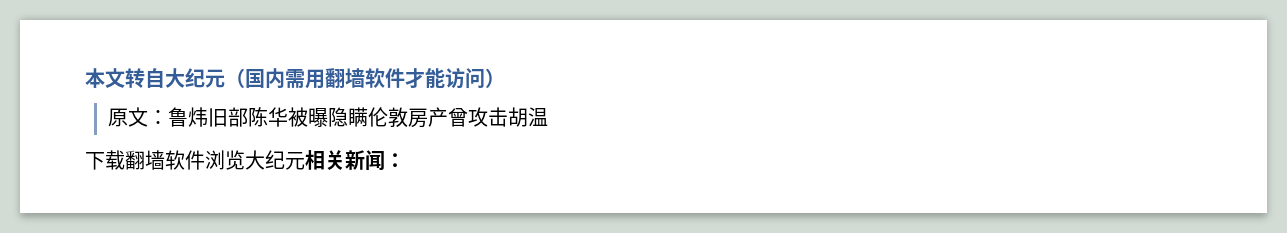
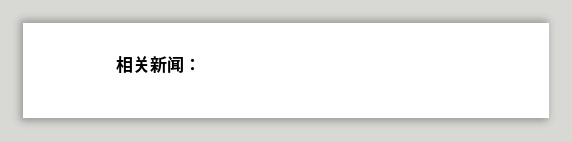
[85,68,505,89] [107,107,548,128] [85,150,305,170] 本文转自大纪元（国内需用翻墙软件才能访问） // 原文：鲁炜旧部陈华被曝隐瞒伦敦房产曾攻击胡温 // 下载翻墙软件浏览大纪元 -> (116, 64) none

